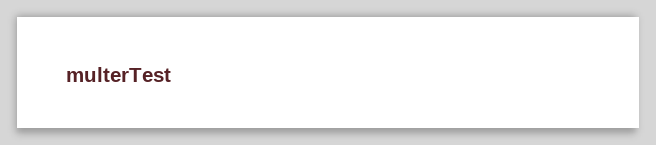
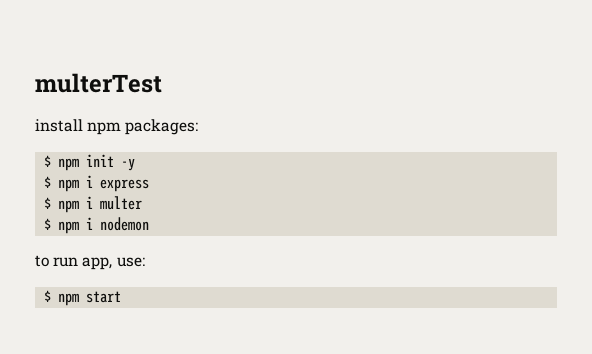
(171, 74) none -> [35,119,199,135] [44,154,136,171] [44,175,150,192] [44,196,143,213] [44,217,150,234] [35,255,145,270] [44,290,122,306] // install npm packages: // $ npm init -y // $ npm i express // $ npm i multer // $ npm i nodemon // to run app, use: // $ npm start

